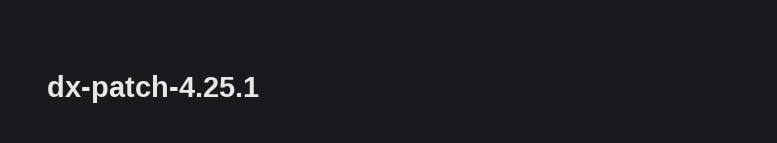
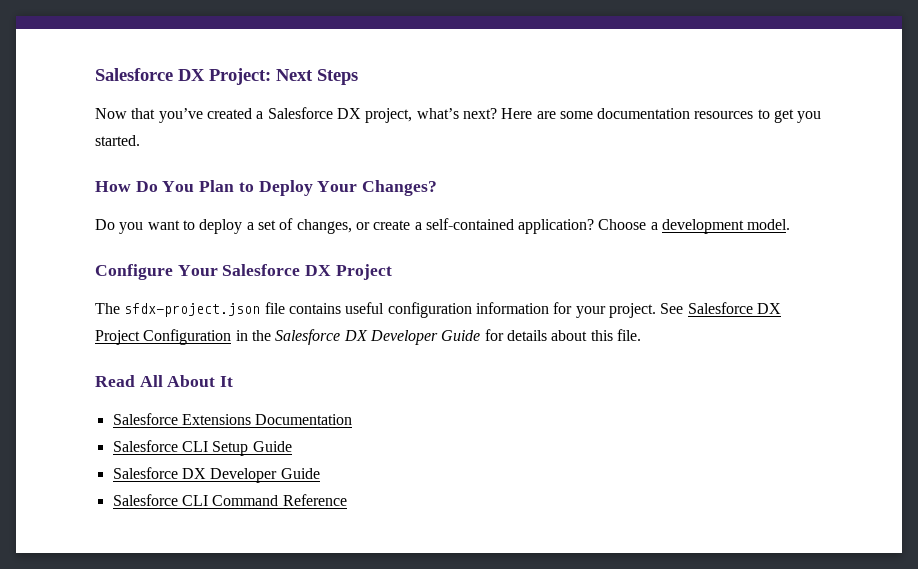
[47,75,259,103] dx-patch-4.25.1 -> [95,68,358,85] [95,107,822,123] [95,135,140,146] [95,180,438,196] [95,218,791,234] [95,264,392,280] [95,302,781,318] [95,329,641,345] [95,375,234,387] [112,413,353,425] [112,440,292,456] [112,467,320,483] [112,494,347,506] Salesforce DX Project: Next Steps // Now that you’ve created a Salesforce DX project, what’s next? Here are some documentation resources to get you started. // How Do You Plan to Deploy Your Changes? // Do you want to deploy a set of changes, or create a self-contained application? Choose a development model. // Configure Your Salesforce DX Project // The sfdx-project.json file contains useful configuration information for your project. See Salesforce DX Project Configuration in the Salesforce DX Developer Guide for details about this file. // Read All About It // Salesforce Extensions Documentation // Salesforce CLI Setup Guide // Salesforce DX Developer Guide // Salesforce CLI Command Reference

